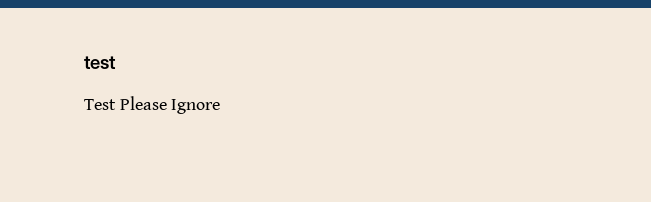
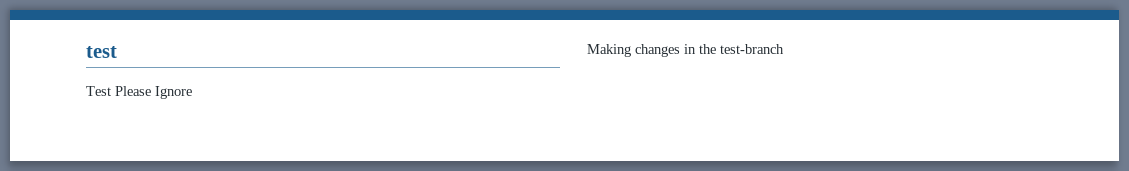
(221, 106) none -> [587,44,784,57] // Making changes in the test-branch

